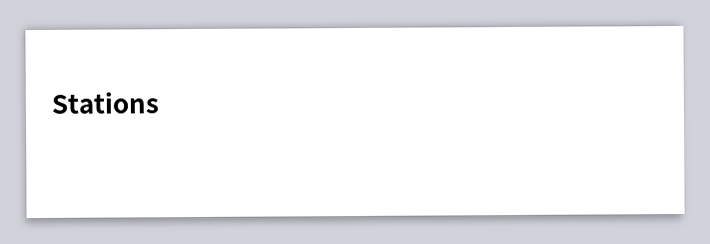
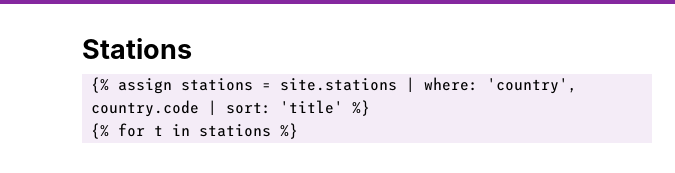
(159, 102) none -> [91,77,577,94] [91,100,370,117] [91,123,298,139] // {% assign stations = site.stations | where: 'country', country.code | sort: 'title' %} // {% for t in stations %}

